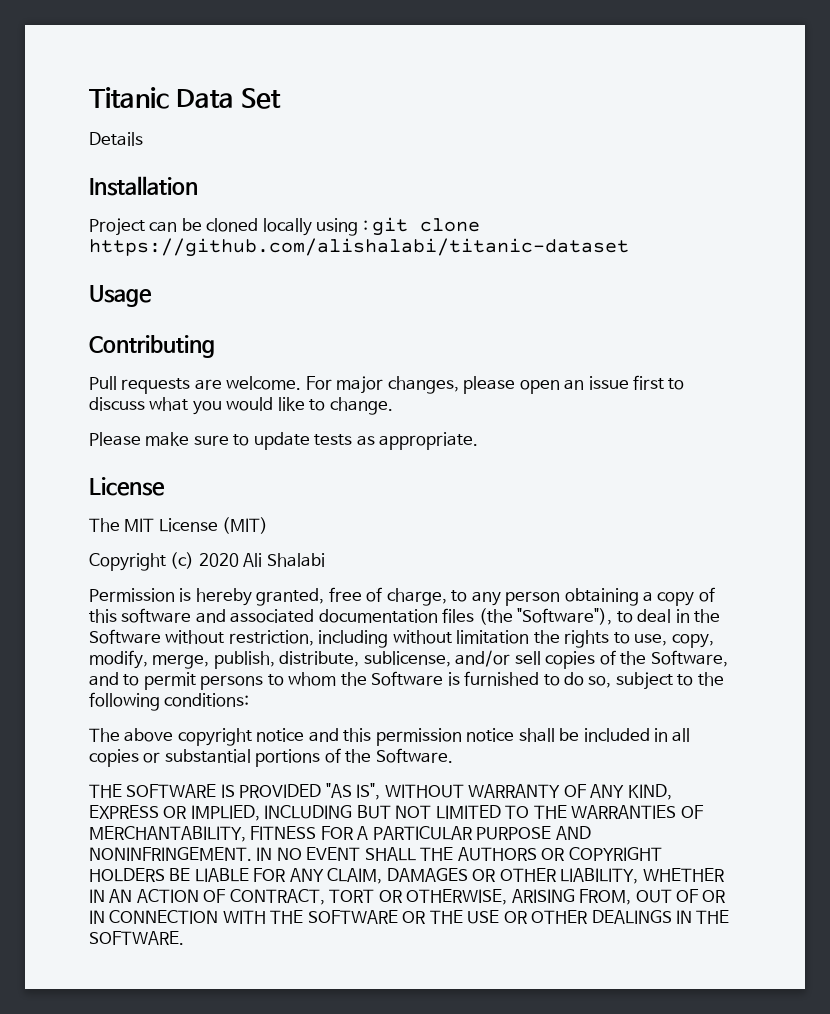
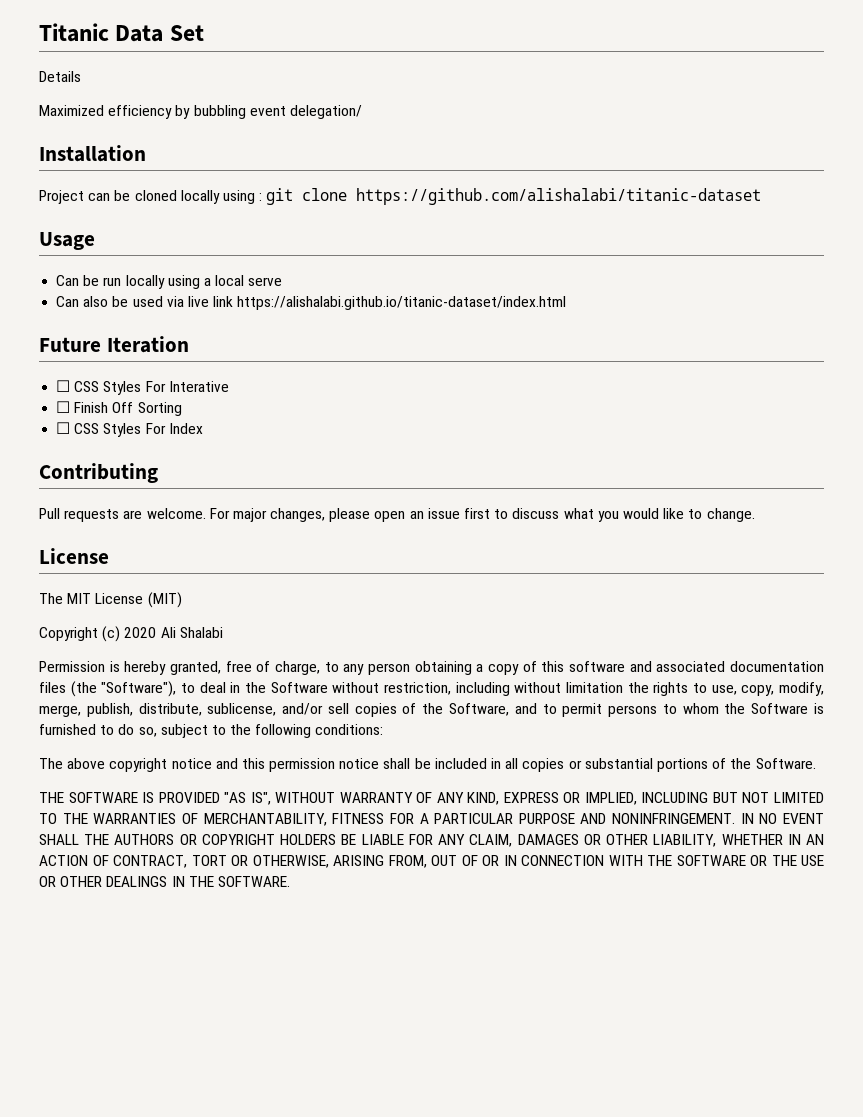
(143, 139) none -> [39,105,362,119] // Maximized efficiency by bubbling event delegation/
(152, 296) none -> [56,275,283,289] [56,296,567,310] [39,336,189,353] [56,380,229,395] [56,401,182,416] [56,422,203,437] // Can be run locally using a local serve // Can also be used via live link https://alishalabi.github.io/titanic-dataset/index.html // Future Iteration // ☐ CSS Styles For Interative // ☐ Finish Off Sorting // ☐ CSS Styles For Index
[89,432,479,450] // Please make sure to update tests as appropriate. -> (755, 515) none

